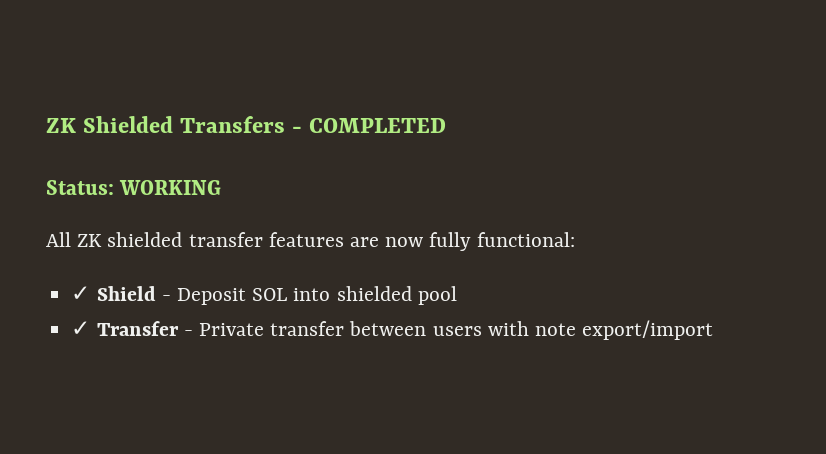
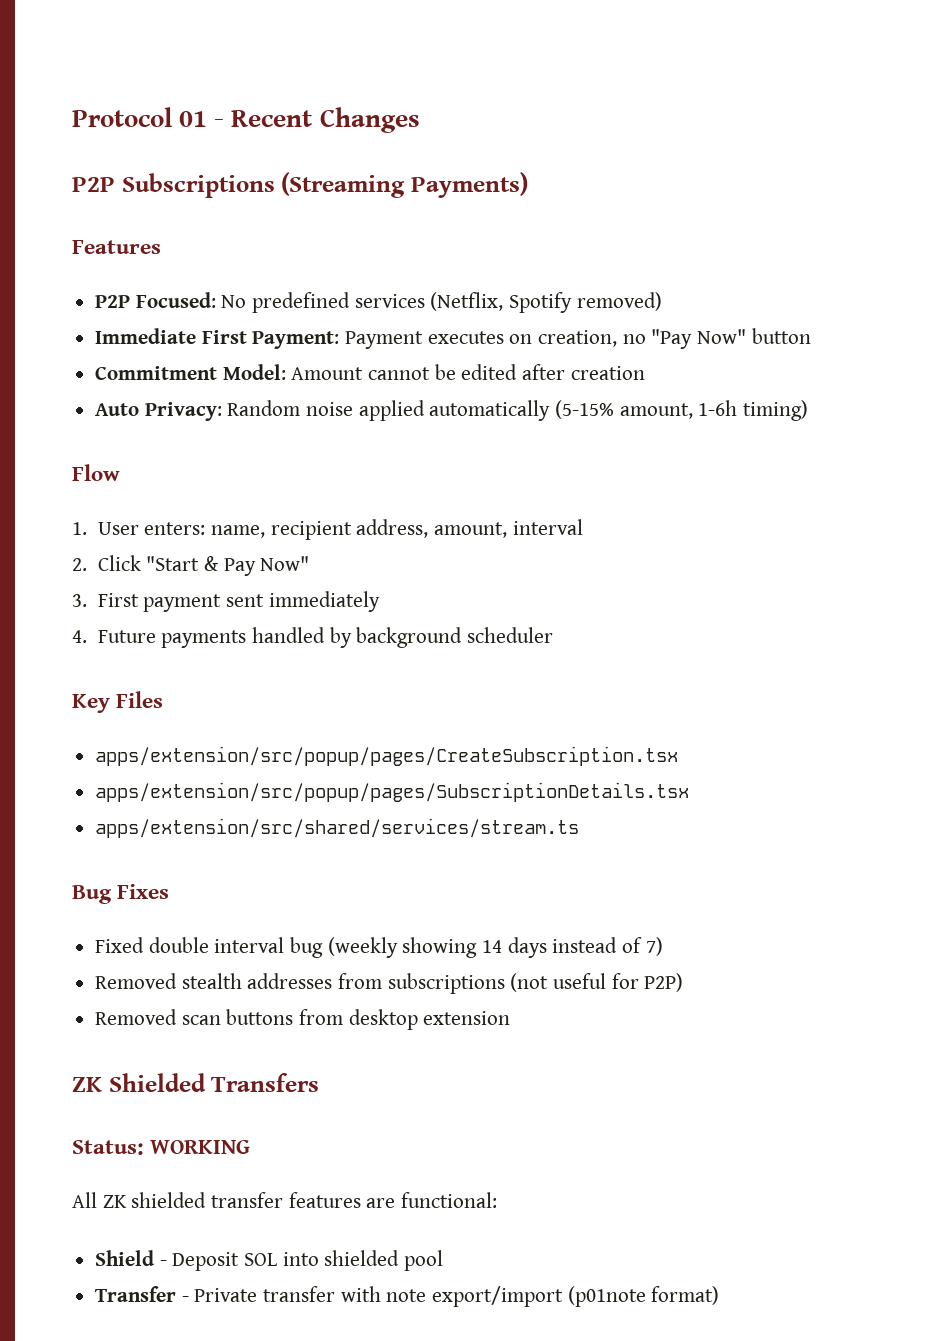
(46, 125) none -> [72,107,420,133] [72,172,528,198] [72,240,161,254] [95,292,662,313] [95,328,811,349] [95,364,645,380] [95,400,809,421] [72,464,120,481] [72,519,583,540] [72,555,310,576] [72,591,380,612] [72,627,553,648] [72,691,164,713] [95,746,679,766] [95,782,690,802] [95,818,580,838] [72,884,170,904] [95,937,663,958] [95,973,684,994] [95,1009,511,1030] Protocol 01 - Recent Changes // P2P Subscriptions (Streaming Payments) // Features // P2P Focused: No predefined services (Netflix, Spotify removed) // Immediate First Payment: Payment executes on creation, no "Pay Now" button // Commitment Model: Amount cannot be edited after creation // Auto Privacy: Random noise applied automatically (5-15% amount, 1-6h timing) // Flow // 1. User enters: name, recipient address, amount, interval // 2. Click "Start & Pay Now" // 3. First payment sent immediately // 4. Future payments handled by background scheduler // Key Files // apps/extension/src/popup/pages/CreateSubscription.tsx // apps/extension/src/popup/pages/SubscriptionDetails.tsx // apps/extension/src/shared/services/stream.ts // Bug Fixes // Fixed double interval bug (weekly showing 14 days instead of 7) // Removed stealth addresses from subscriptions (not useful for P2P) // Removed scan buttons from desktop extension //
[291,118,446,133] - COMPLETED -> (320, 1082) none
[385,232,472,251] now fully -> (396, 1203) none
[71,286,91,301] ✓ -> (498, 1200) none
[71,321,91,336] ✓ -> (444, 1260) none
[349,321,482,336] between users -> (336, 1294) none
(714, 330) none -> [567,1286,720,1307] (p01note format)

